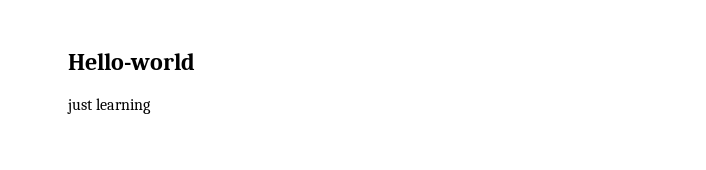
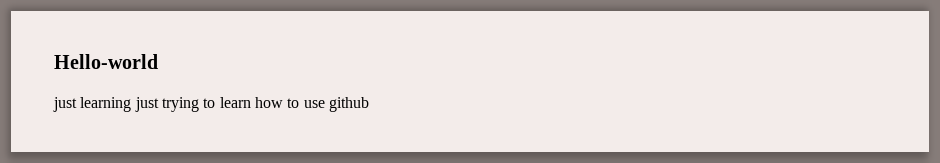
(152, 106) none -> [134,97,369,112] just trying to learn how to use github

